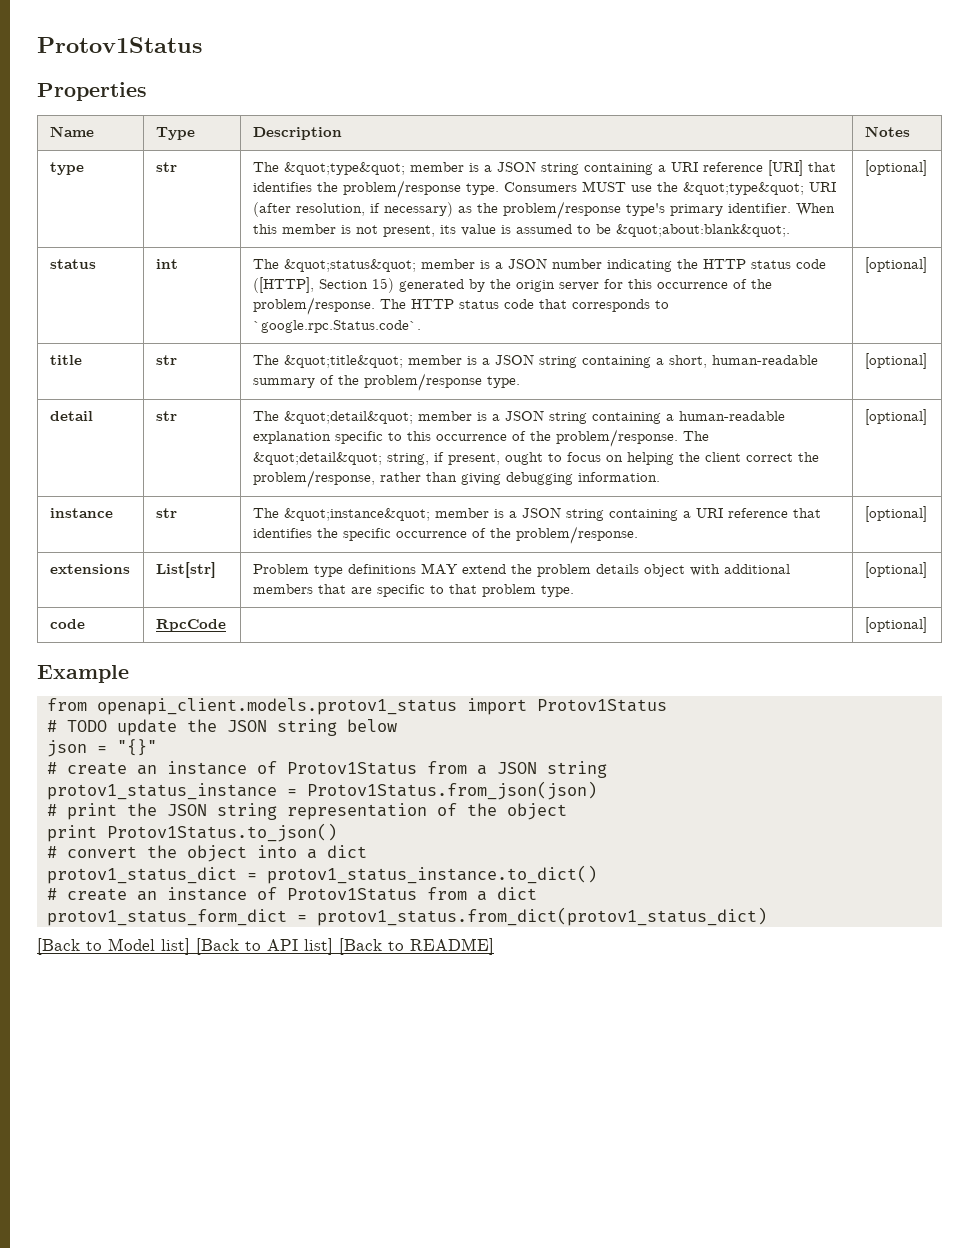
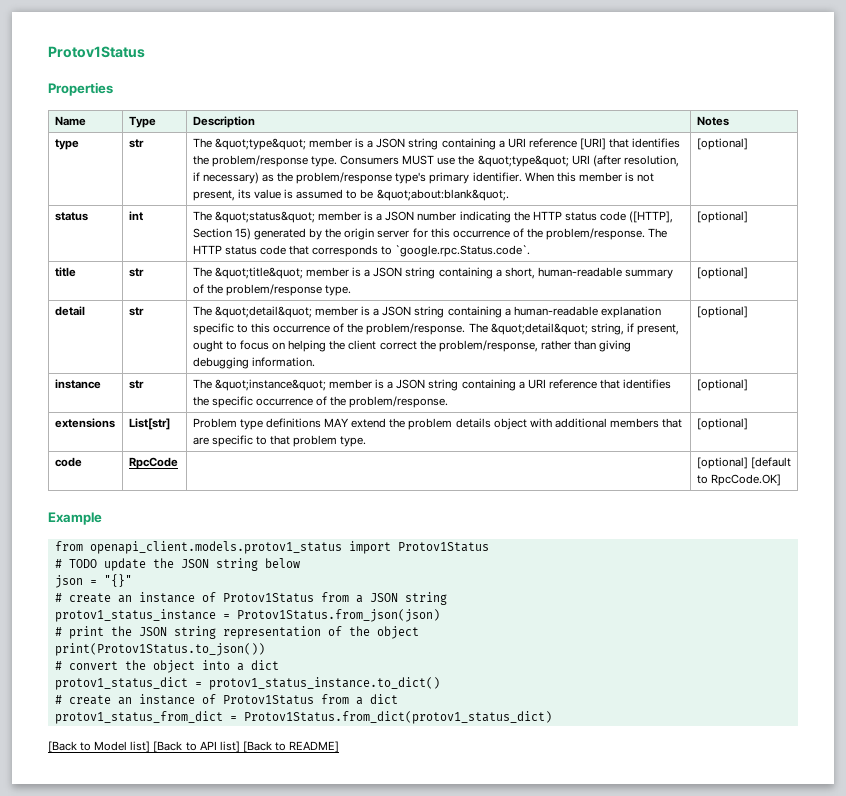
(927, 625) none -> [750,457,791,469] [696,474,781,486] [default to RpcCode.OK]
[46,823,337,842] print Protov1Status.to_json() -> [54,643,265,656] print(Protov1Status.to_json())
[46,907,767,926] protov1_status_form_dict = protov1_status.from_dict(protov1_status_dict) -> [54,711,552,724] protov1_status_from_dict = Protov1Status.from_dict(protov1_status_dict)

